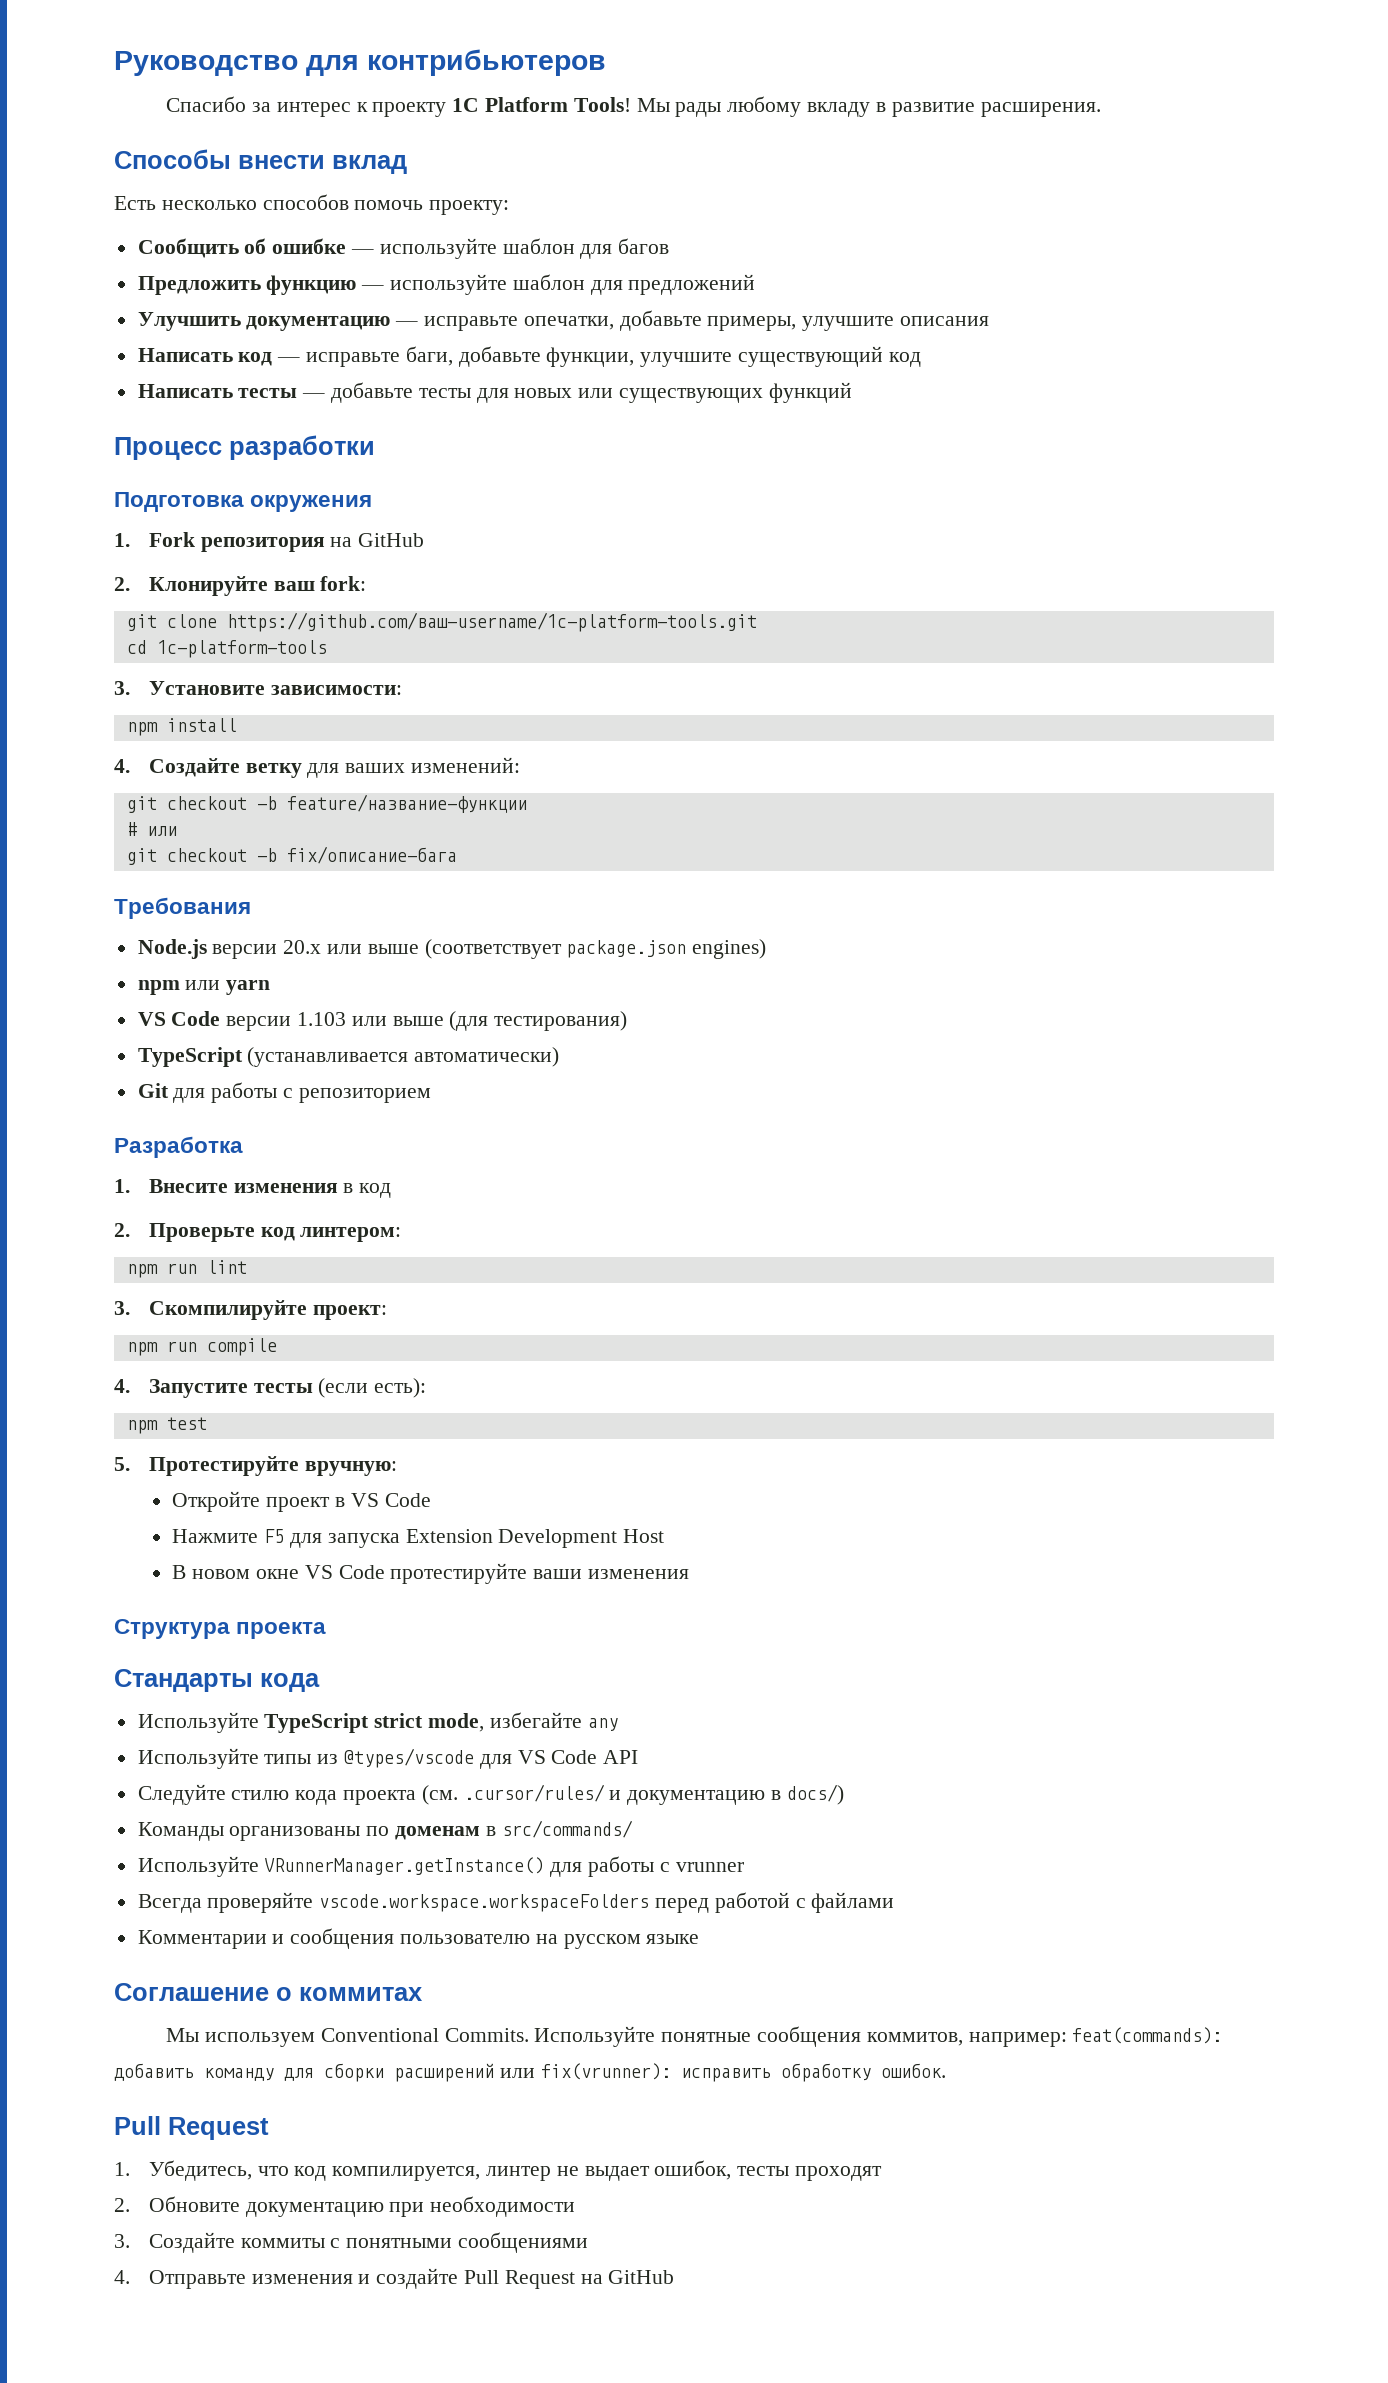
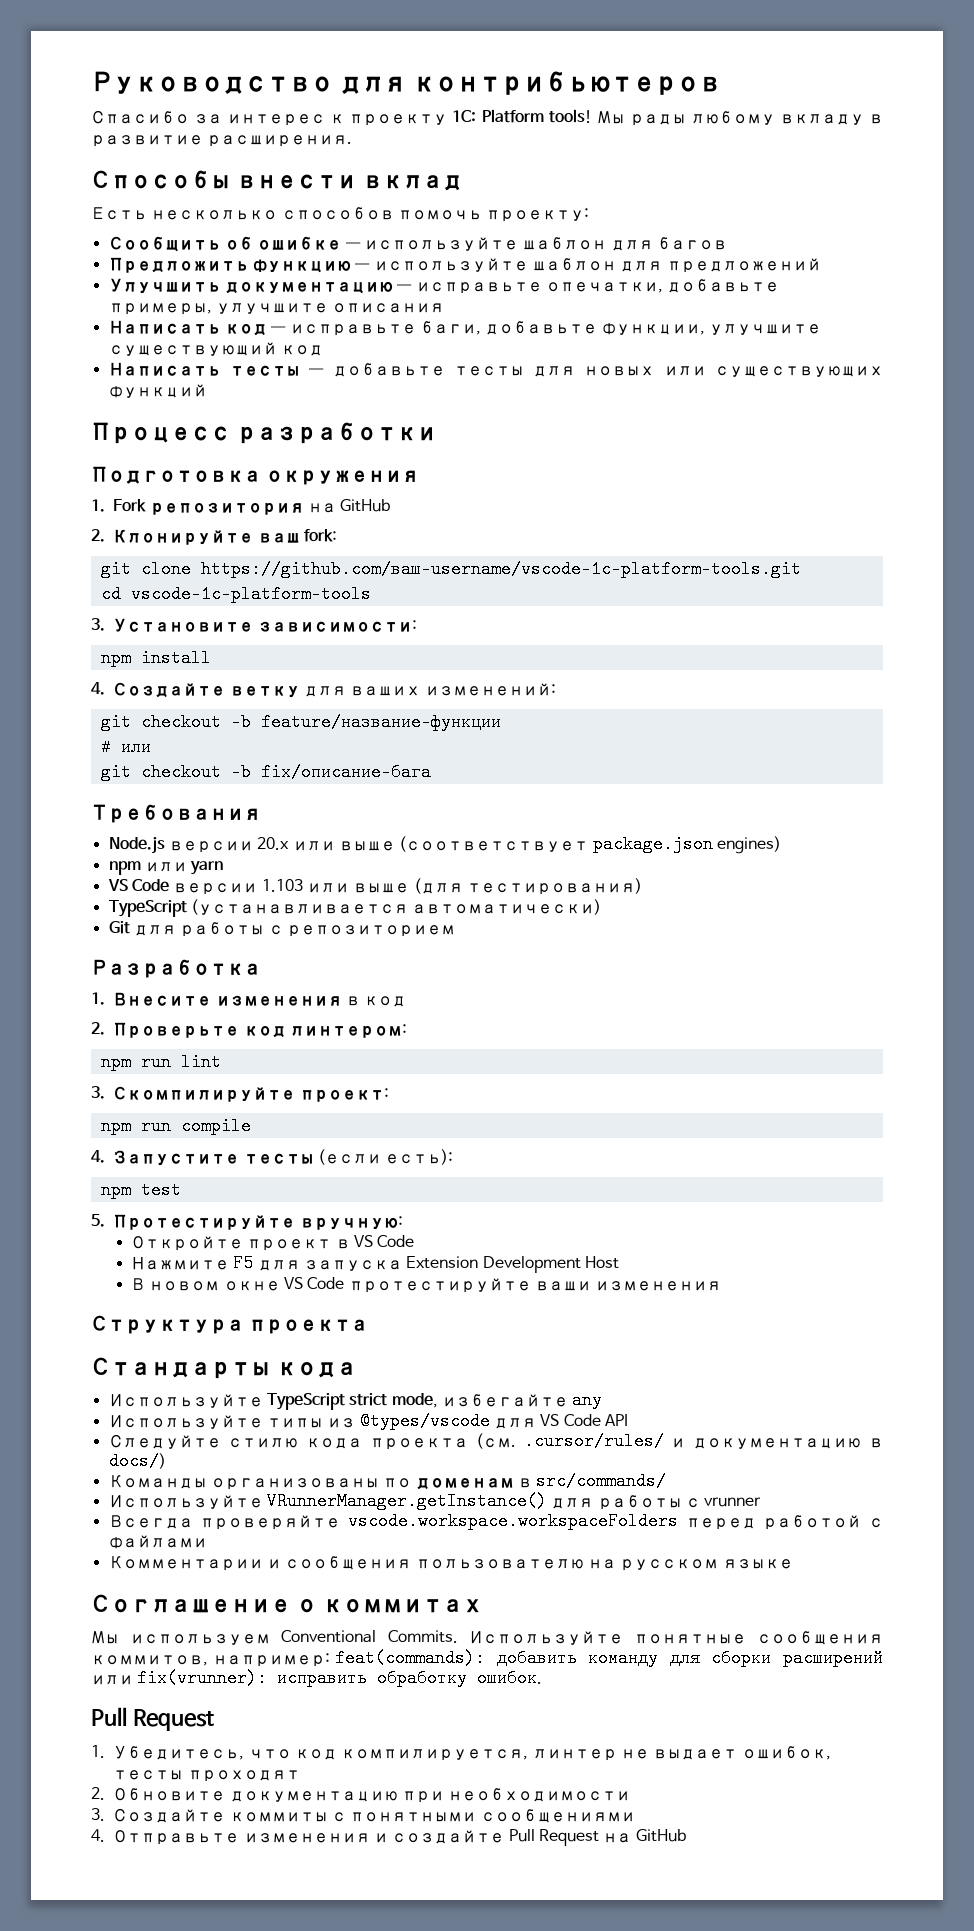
[452,97,631,112] 1C Platform Tools! -> [452,109,592,123] 1C: Platform tools!
[226,612,757,632] https://github.com/ваш-username/1c-platform-tools.git -> [200,560,801,578] https://github.com/ваш-username/vscode-1c-platform-tools.git
[156,640,327,658] 1c-platform-tools -> [130,585,371,603] vscode-1c-platform-tools

